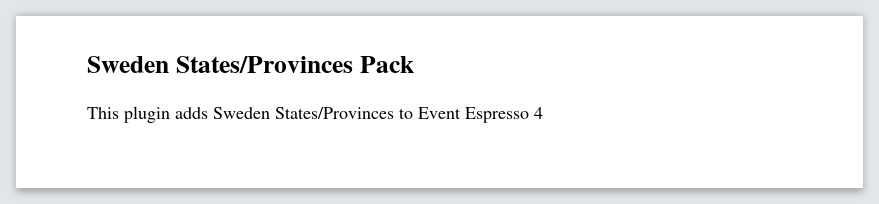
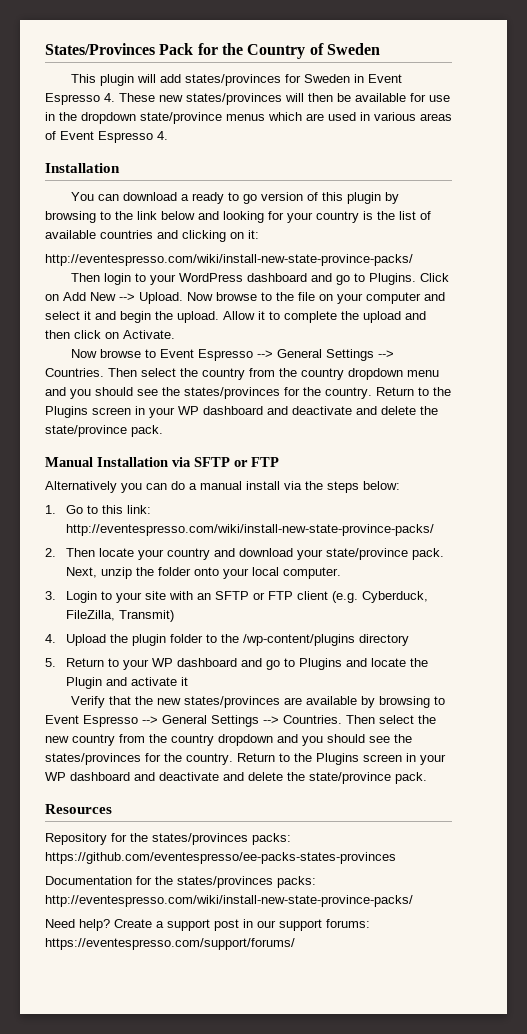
[87,56,169,73] Sweden -> (45, 49) none
[87,106,543,123] // This plugin adds Sweden States/Provinces to Event Espresso 4 -> [197,43,380,59] [70,74,402,86] [45,93,450,105] [45,112,452,124] [45,131,168,143] [45,163,120,173] [70,192,399,204] [45,211,431,223] [45,230,259,242] [45,254,413,266] [70,273,449,285] [45,292,445,304] [45,311,426,323] [45,330,175,339] [70,349,394,361] [45,368,439,380] [45,387,451,399] [45,406,438,418] [45,425,163,437] [45,457,279,467] [45,481,400,493] [45,505,151,514] [65,524,434,536] [45,548,444,560] [65,567,341,579] [45,591,428,603] [65,610,174,622] [45,634,409,646] [45,658,428,670] [65,677,188,689] [70,696,445,708] [45,715,436,727] [45,734,412,746] [45,753,446,765] [45,772,427,784] [45,804,112,814] [45,833,291,845] [45,852,396,864] [45,876,316,888] [45,895,413,907] [45,919,370,931] [45,938,295,950] for the Country of Sweden // This plugin will add states/provinces for Sweden in Event Espresso 4. These new states/provinces will then be available for use in the dropdown state/province menus which are used in various areas of Event Espresso 4. // Installation // You can download a ready to go version of this plugin by browsing to the link below and looking for your country is the list of available countries and clicking on it: // http://eventespresso.com/wiki/install-new-state-province-packs/ // Then login to your WordPress dashboard and go to Plugins. Click on Add New --> Upload. Now browse to the file on your computer and select it and begin the upload. Allow it to complete the upload and then click on Activate. // Now browse to Event Espresso --> General Settings --> Countries. Then select the country from the country dropdown menu and you should see the states/provinces for the country. Return to the Plugins screen in your WP dashboard and deactivate and delete the state/province pack. // Manual Installation via SFTP or FTP // Alternatively you can do a manual install via the steps below: // 1. Go to this link: http://eventespresso.com/wiki/install-new-state-province-packs/ // 2. Then locate your country and download your state/province pack. Next, unzip the folder onto your local computer. // 3. Login to your site with an SFTP or FTP client (e.g. Cyberduck, FileZilla, Transmit) // 4. Upload the plugin folder to the /wp-content/plugins directory // 5. Return to your WP dashboard and go to Plugins and locate the Plugin and activate it // Verify that the new states/provinces are available by browsing to Event Espresso --> General Settings --> Countries. Then select the new country from the country dropdown and you should see the states/provinces for the country. Return to the Plugins screen in your WP dashboard and deactivate and delete the state/province pack. // Resources // Repository for the states/provinces packs: https://github.com/eventespresso/ee-packs-states-provinces // Documentation for the states/provinces packs: http://eventespresso.com/wiki/install-new-state-province-packs/ // Need help? Create a support post in our support forums: https://eventespresso.com/support/forums/

